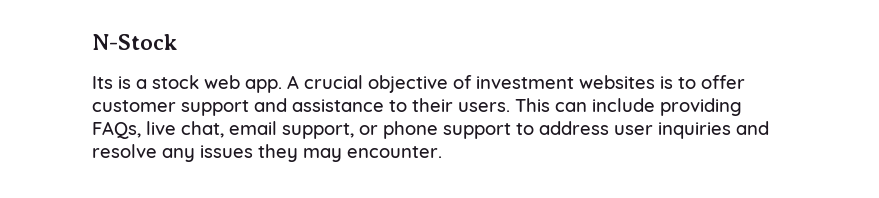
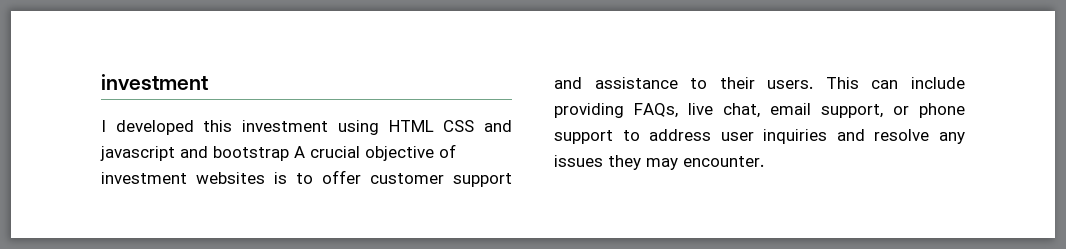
[92,34,177,50] [92,75,282,93] N-Stock // Its is a stock web app. -> [101,74,208,90] [101,120,512,135] [100,146,289,161] investment // I developed this investment using HTML CSS and javascript and bootstrap

